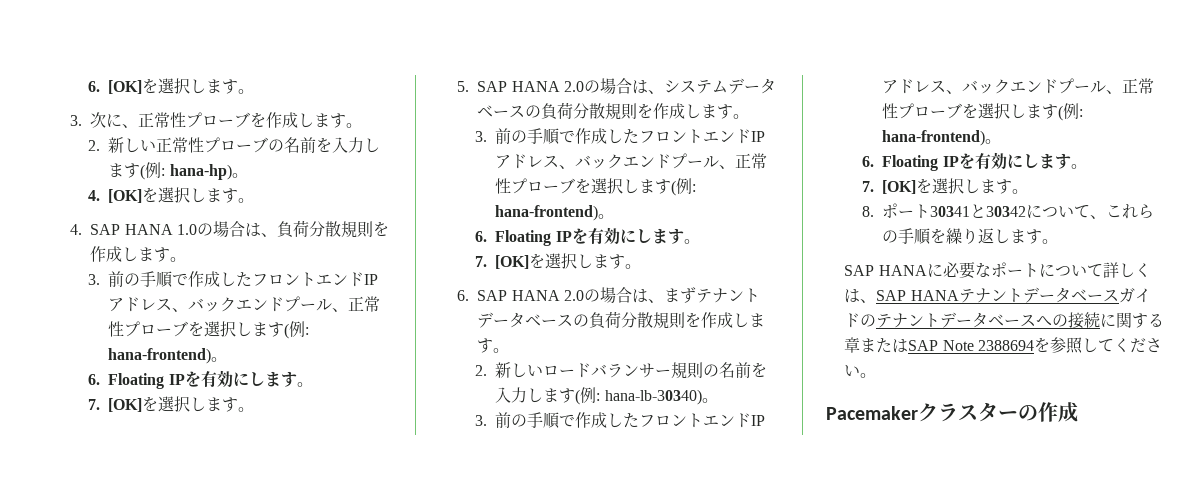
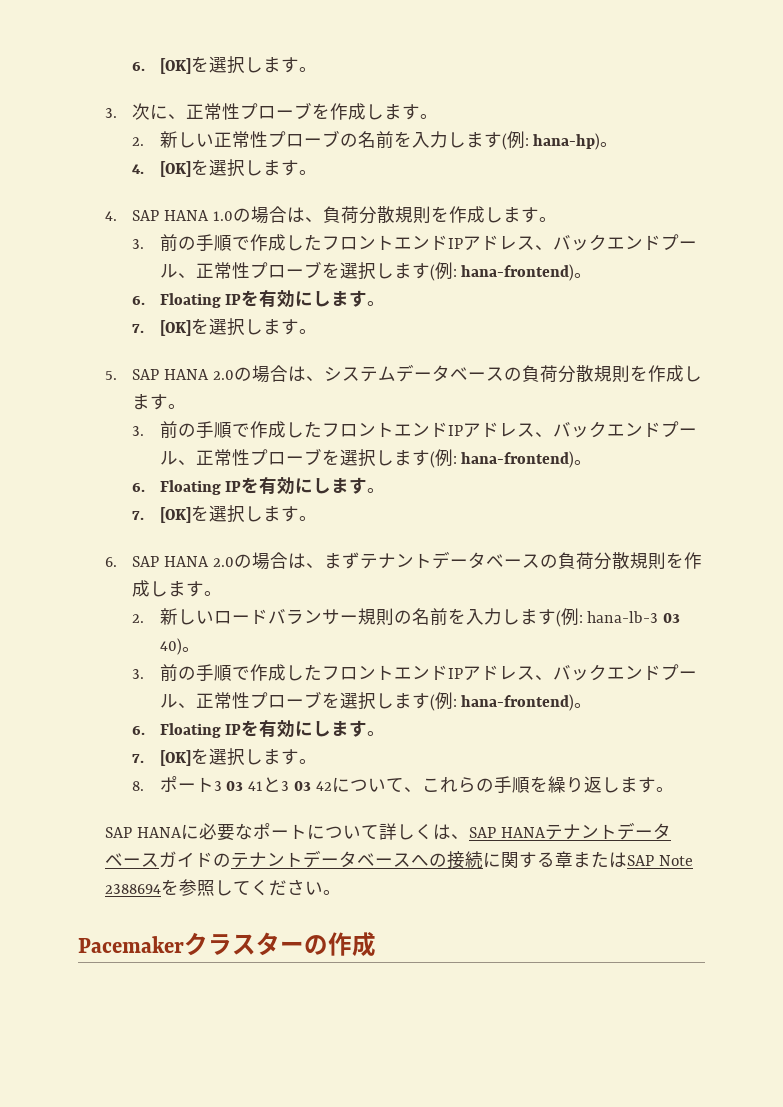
[604,389,702,405] hana-lb-30340) -> [587,611,681,623] [159,638,182,655] hana-lb-3 03 40)
[930,204,1027,218] 30341と30342 -> [213,777,332,792] 3 03 41と3 03 42

